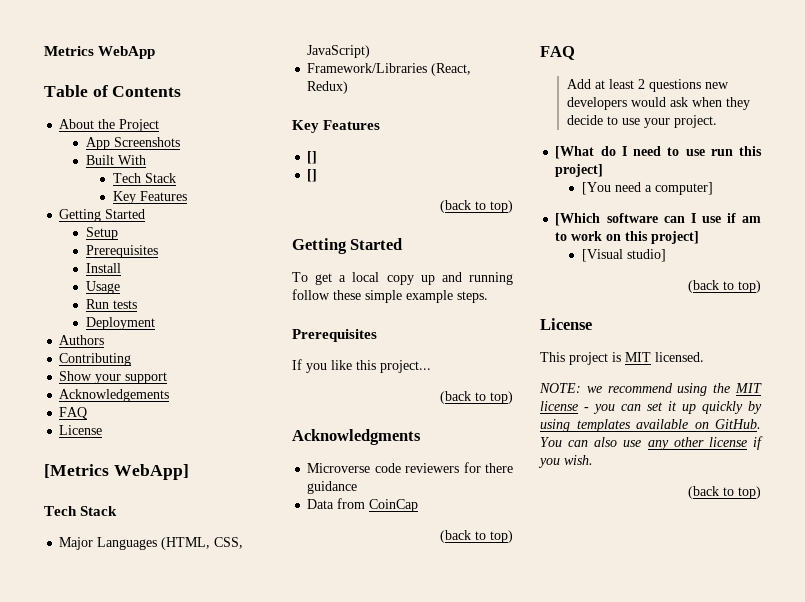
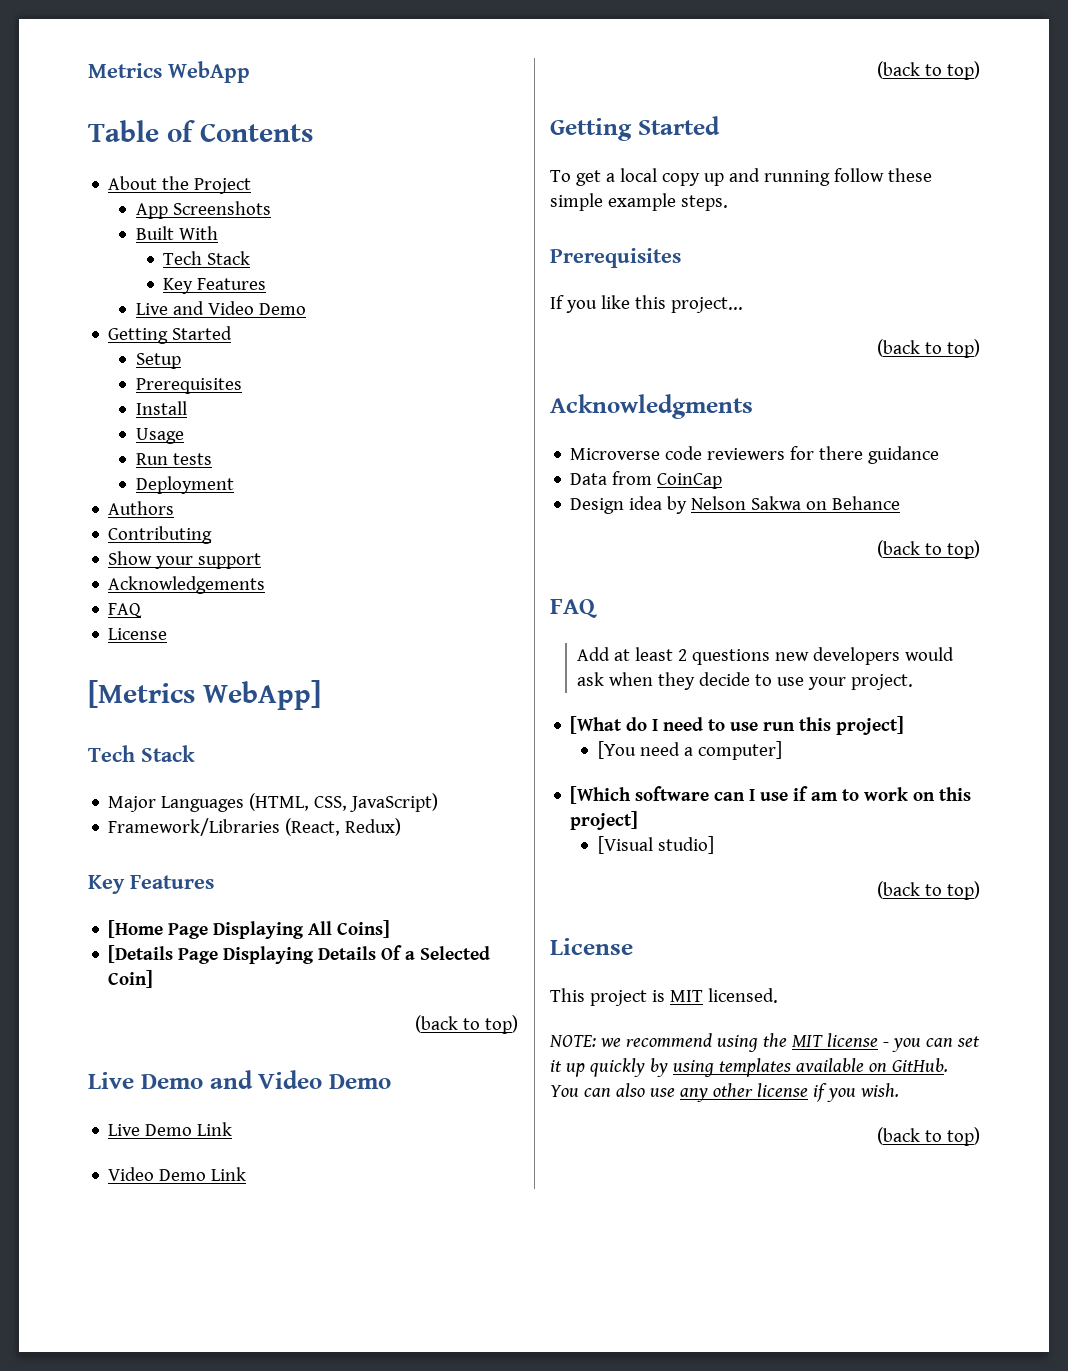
(187, 196) none -> [135,301,306,315] // Live and Video Demo
[307,151,318,164] [307,169,318,182] [] // [] -> [108,920,391,939] [108,945,491,964] [108,970,154,988] [415,1015,518,1034] [88,1070,391,1089] [108,1122,233,1136] [108,1167,247,1181] [Home Page Displaying All Coins] // [Details Page Displaying Details Of a Selected Coin] // (back to top) // Live Demo and Video Demo // Live Demo Link // Video Demo Link
(419, 505) none -> [570,496,901,514] // Design idea by Nelson Sakwa on Behance

